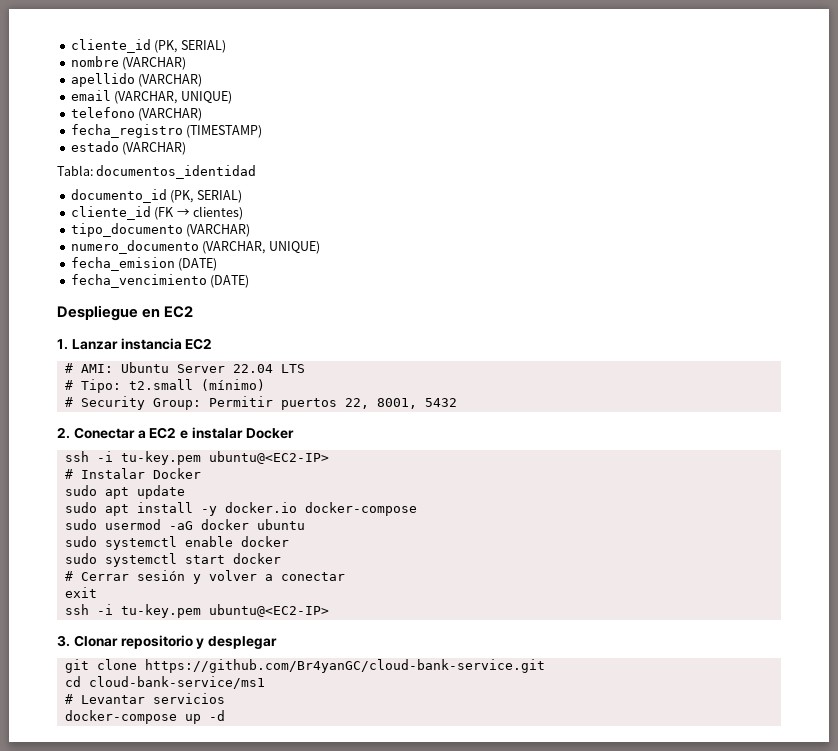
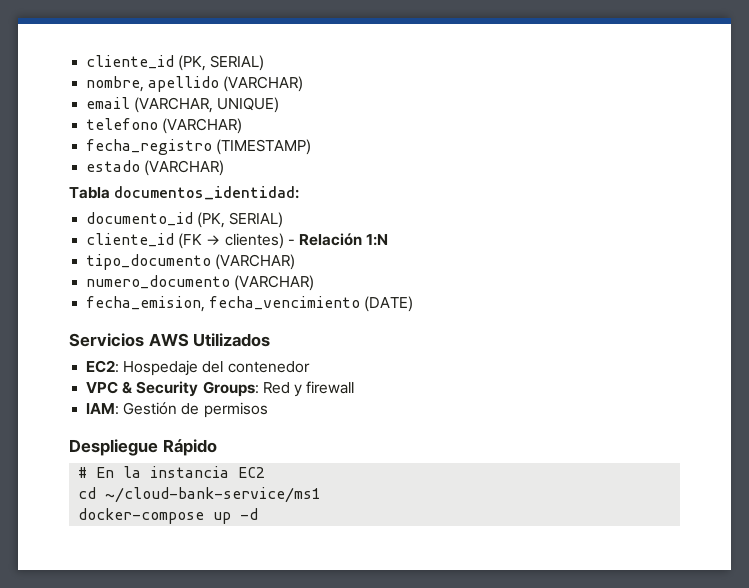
[70,56,187,70] nombre (VARCHAR) // -> [86,76,145,92] nombre,
[57,165,257,179] Tabla: documentos_identidad -> [69,186,300,200] Tabla documentos_identidad:
(243, 213) none -> [287,233,389,246] - Relación 1:N
[202,241,320,254] [70,257,218,271] [70,274,250,288] [57,305,194,321] [57,338,213,350] [64,362,305,373] [64,379,265,393] [64,396,457,410] [57,427,294,439] [64,451,329,465] [64,468,201,479] [64,485,185,499] [64,502,417,516] [64,519,305,530] [64,536,289,550] [64,553,281,567] [64,570,345,584] [64,587,97,598] [64,604,329,618] [57,635,278,649] [64,659,545,673] [64,676,265,689] [64,693,225,704] (VARCHAR, UNIQUE) // fecha_emision (DATE) // fecha_vencimiento (DATE) // Despliegue en EC2 // 1. Lanzar instancia EC2 // # AMI: Ubuntu Server 22.04 LTS // # Tipo: t2.small (mínimo) // # Security Group: Permitir puertos 22, 8001, 5432 // 2. Conectar a EC2 e instalar Docker // ssh -i tu-key.pem ubuntu@<EC2-IP> // # Instalar Docker // sudo apt update // sudo apt install -y docker.io docker-compose // sudo usermod -aG docker ubuntu // sudo systemctl enable docker // sudo systemctl start docker // # Cerrar sesión y volver a conectar // exit // ssh -i tu-key.pem ubuntu@<EC2-IP> // 3. Clonar repositorio y desplegar // git clone https://github.com/Br4yanGC/cloud-bank-service.git // cd cloud-bank-service/ms1 // # Levantar servicios -> [234,275,315,291] [86,296,414,312] [69,333,271,347] [86,360,310,376] [86,381,355,397] [86,402,268,418] [69,439,217,456] [78,466,266,478] [78,487,322,503] (VARCHAR) // fecha_emision, fecha_vencimiento (DATE) // Servicios AWS Utilizados // EC2: Hospedaje del contenedor // VPC & Security Groups: Red y firewall // IAM: Gestión de permisos // Despliegue Rápido // # En la instancia EC2 // cd ~/cloud-bank-service/ms1

